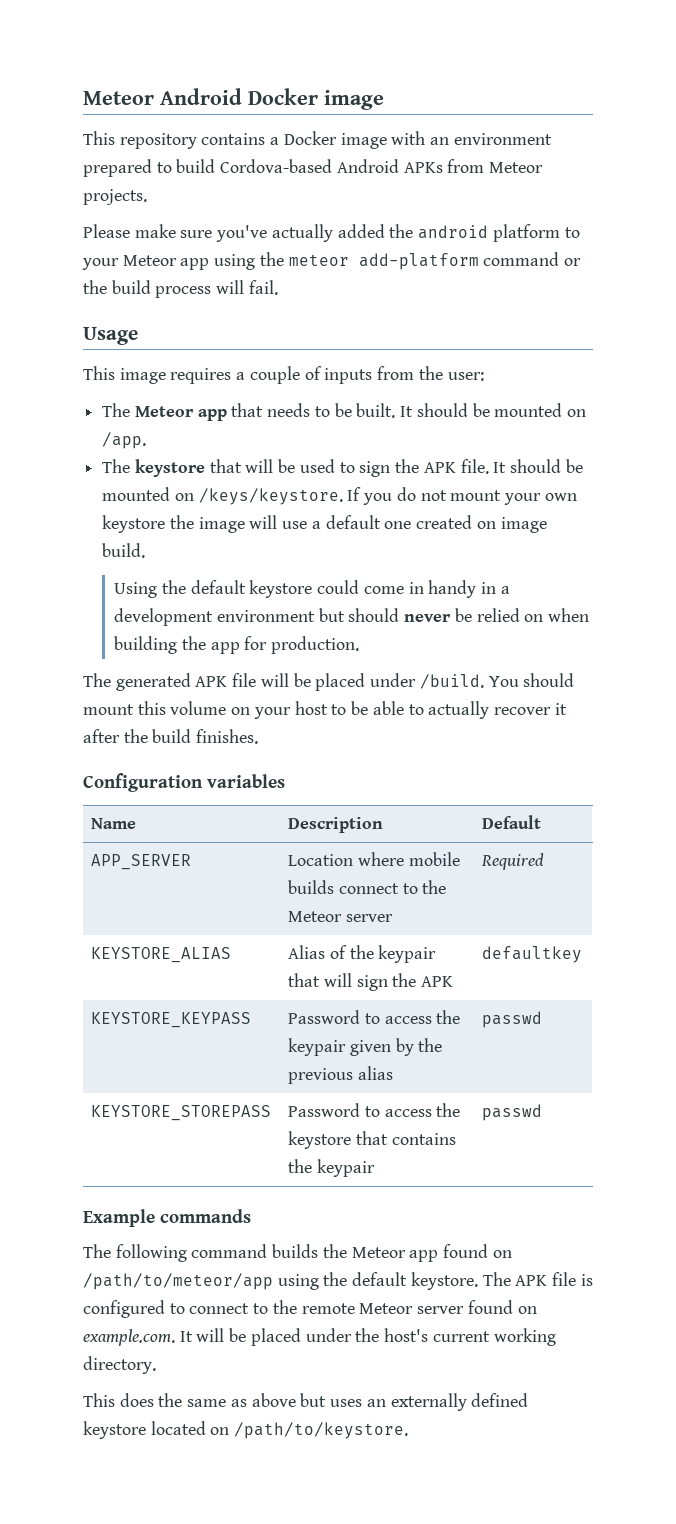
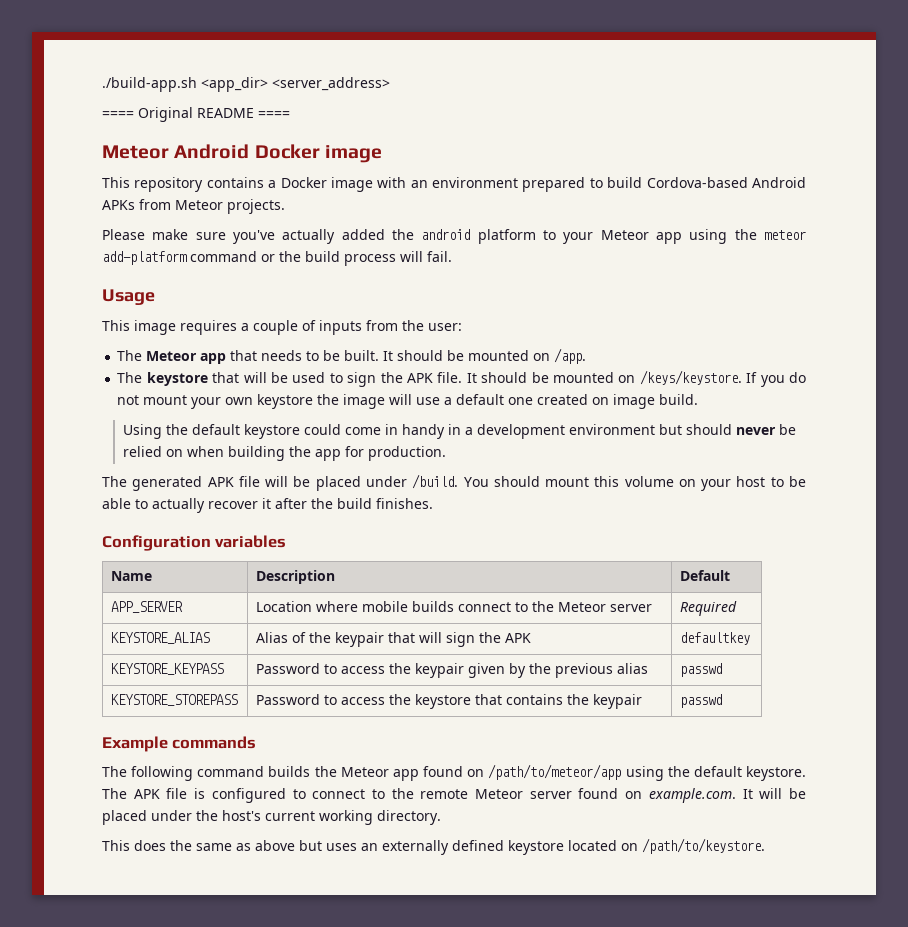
(83, 98) none -> [102,77,390,92] [102,107,290,122] ./build-app.sh <app_dir> <server_address> // ==== Original README ==== //

